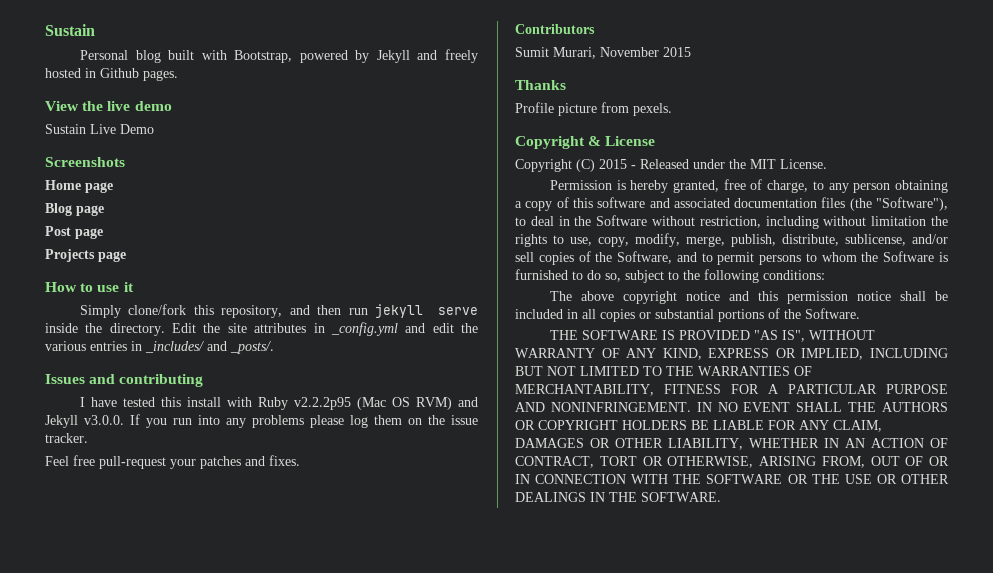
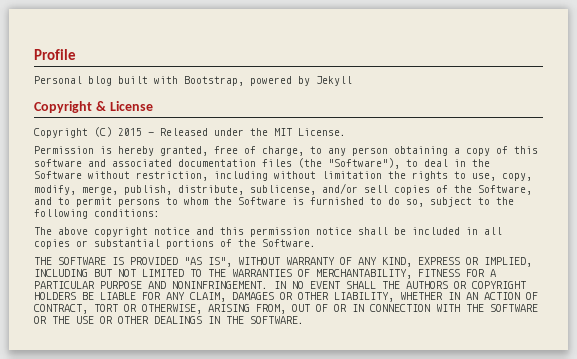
[45,24,95,36] Sustain -> [34,49,76,60] Profile
[417,49,478,63] [45,68,178,81] [45,101,172,111] [45,124,154,134] [45,157,125,167] [45,180,113,193] [45,203,104,216] [45,226,103,239] [45,249,126,262] [45,282,134,292] [79,304,479,318] [45,322,479,336] [45,341,274,354] [45,374,204,387] [79,397,479,410] [45,414,478,428] [45,433,88,443] [45,455,300,469] [515,24,595,34] [515,47,691,59] [515,80,566,90] [515,102,672,116] and freely hosted in Github pages. // View the live demo // Sustain Live Demo // Screenshots // Home page // Blog page // Post page // Projects page // How to use it // Simply clone/fork this repository, and then run jekyll serve inside the directory. Edit the site attributes in _config.yml and edit the various entries in _includes/ and _posts/. // Issues and contributing // I have tested this install with Ruby v2.2.2p95 (Mac OS RVM) and Jekyll v3.0.0. If you run into any problems please log them on the issue tracker. // Feel free pull-request your patches and fixes. // Contributors // Sumit Murari, November 2015 // Thanks // Profile picture from pexels. -> (352, 81) none

